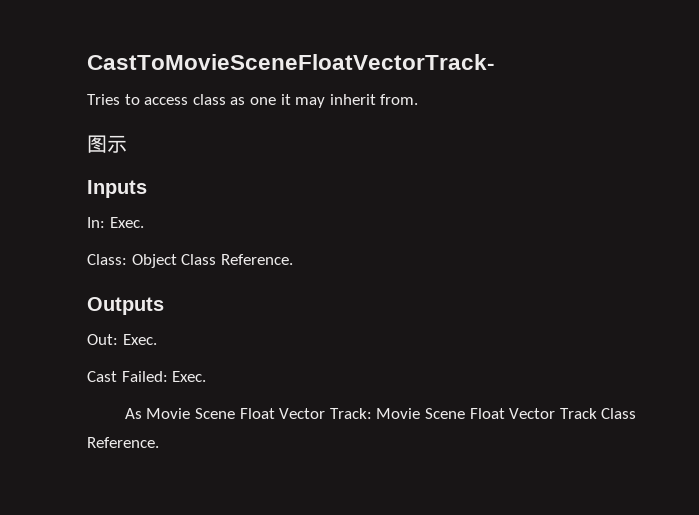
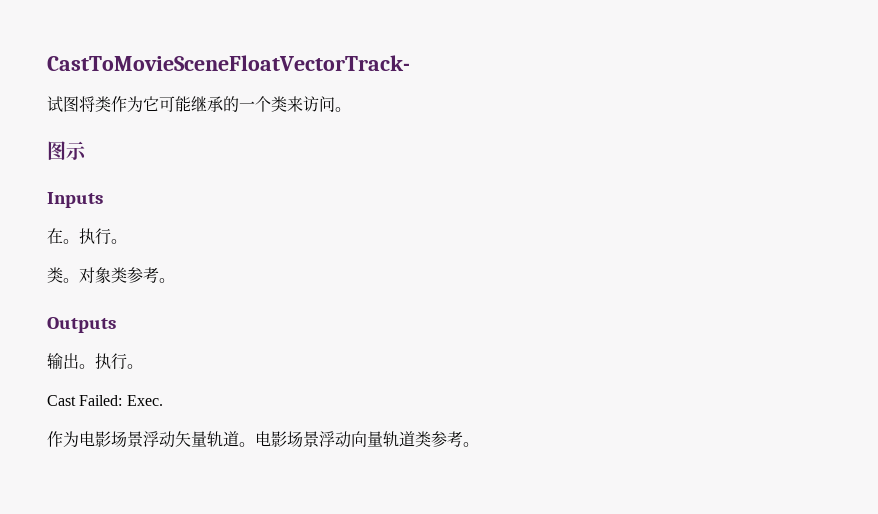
[87,94,419,108] [87,135,127,153] [87,180,147,198] [87,217,144,228] [87,254,293,268] [87,297,164,315] [87,334,157,345] [87,371,207,382] [124,408,637,419] [87,437,159,448] Tries to access class as one it may inherit from. // 图示 // Inputs // In: Exec. // Class: Object Class Reference. // Outputs // Out: Exec. // Cast Failed: Exec. // As Movie Scene Float Vector Track: Movie Scene Float Vector Track Class Reference. -> [47,96,351,112] [47,141,87,160] [47,192,103,208] [47,228,127,245] [47,267,175,283] [47,317,116,333] [47,353,143,370] [47,395,163,406] [47,431,479,448] 试图将类作为它可能继承的一个类来访问。 // 图示 // Inputs // 在。执行。 // 类。对象类参考。 // Outputs // 输出。执行。 // Cast Failed: Exec. // 作为电影场景浮动矢量轨道。电影场景浮动向量轨道类参考。

